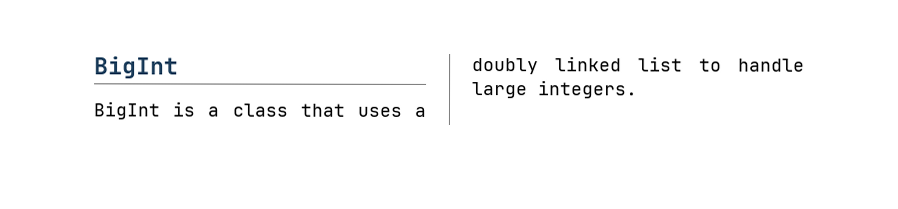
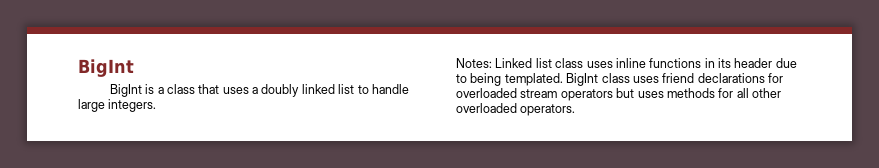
(638, 89) none -> [456,58,797,68] [456,73,783,86] [456,88,781,101] [456,103,576,116] // Notes: Linked list class uses inline functions in its header due to being templated. BigInt class uses friend declarations for overloaded stream operators but uses methods for all other overloaded operators.

